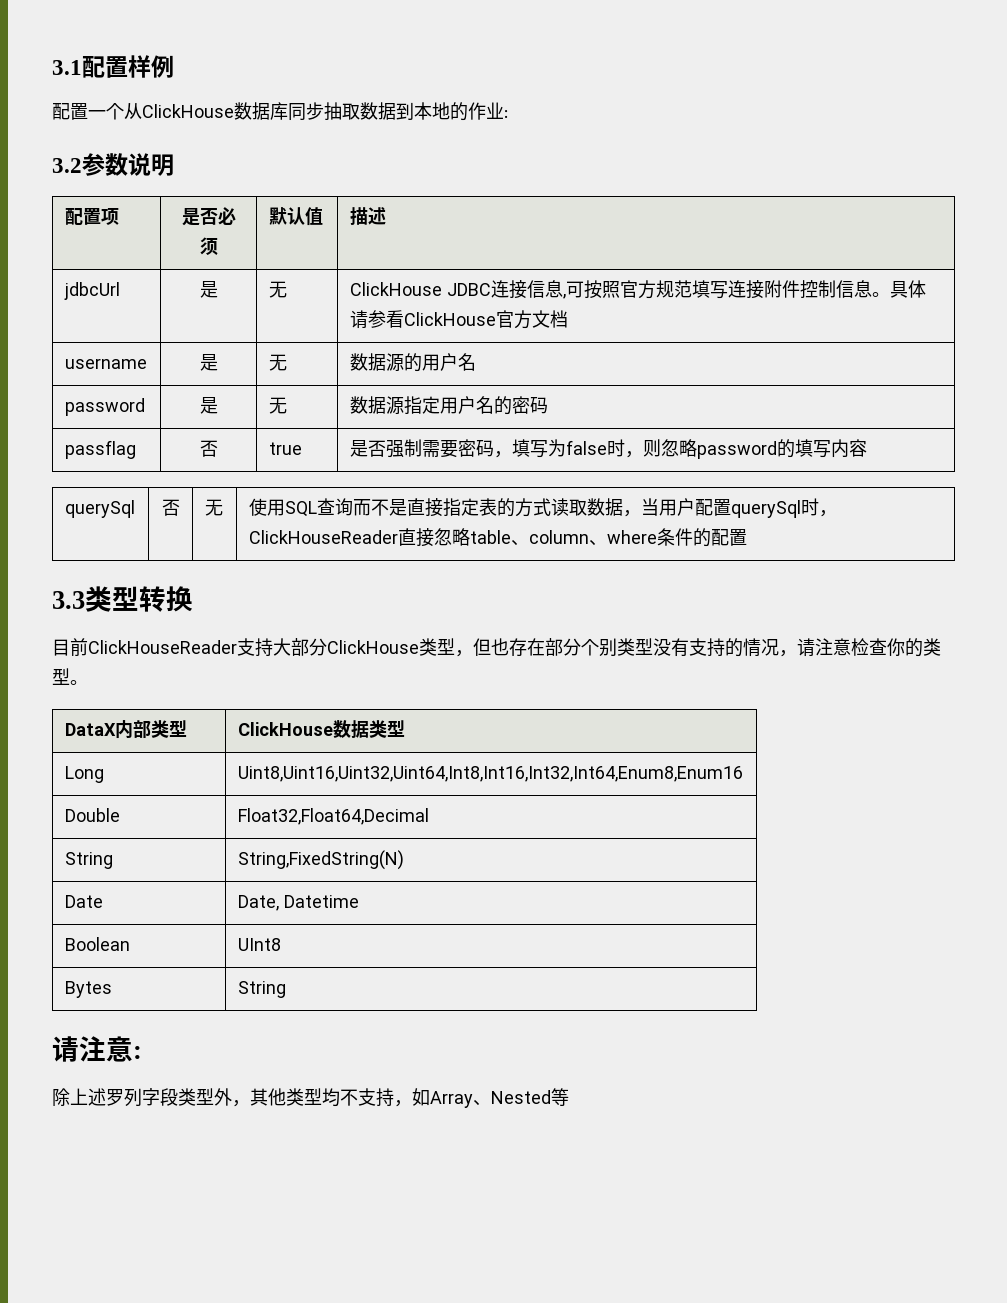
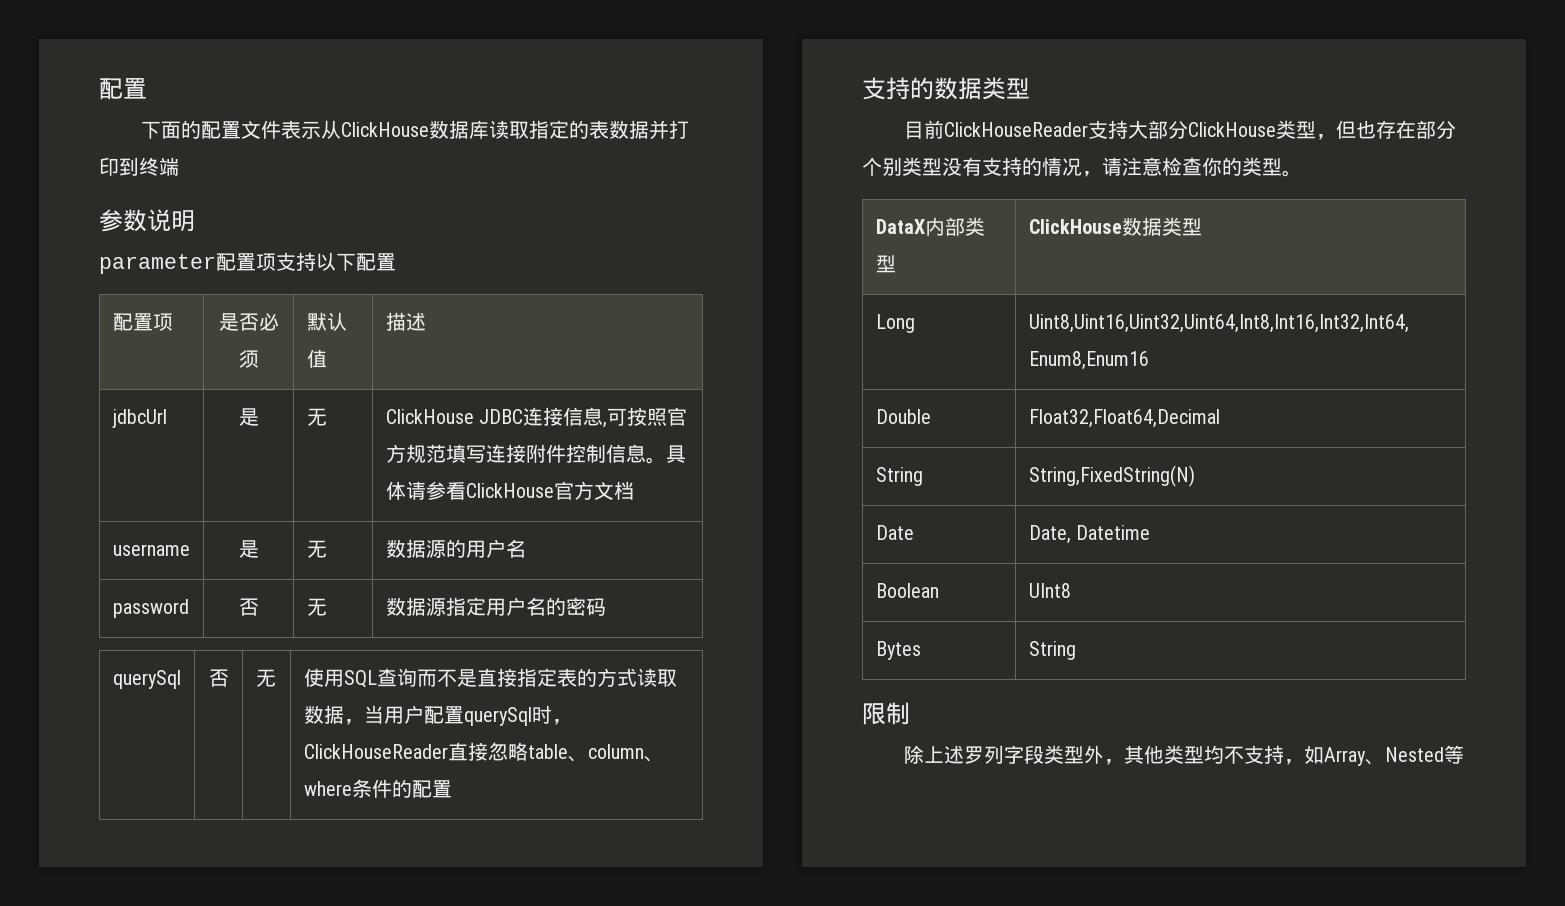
[52,55,174,78] [52,102,508,121] [52,153,174,176] 3.1配置样例 // 配置一个从ClickHouse数据库同步抽取数据到本地的作业: // 3.2参数说明 -> [99,78,147,100] [141,120,690,140] [99,157,179,176] [99,209,195,232] [99,252,396,274] 配置 // 下面的配置文件表示从ClickHouse数据库读取指定的表数据并打印到终端 // 参数说明 // parameter配置项支持以下配置
[199,397,218,414] 是 -> [238,598,259,616] 否
[64,440,136,459] [199,440,218,457] [268,442,302,455] [349,439,867,459] // passflag | 否 | true | 是否强制需要密码，填写为false时，则忽略password的填写内容 -> (606, 607) none
[52,586,193,612] 3.3类型转换 -> [862,77,1030,100] 支持的数据类型
[52,1036,142,1062] 请注意: -> [862,702,910,725] 限制

